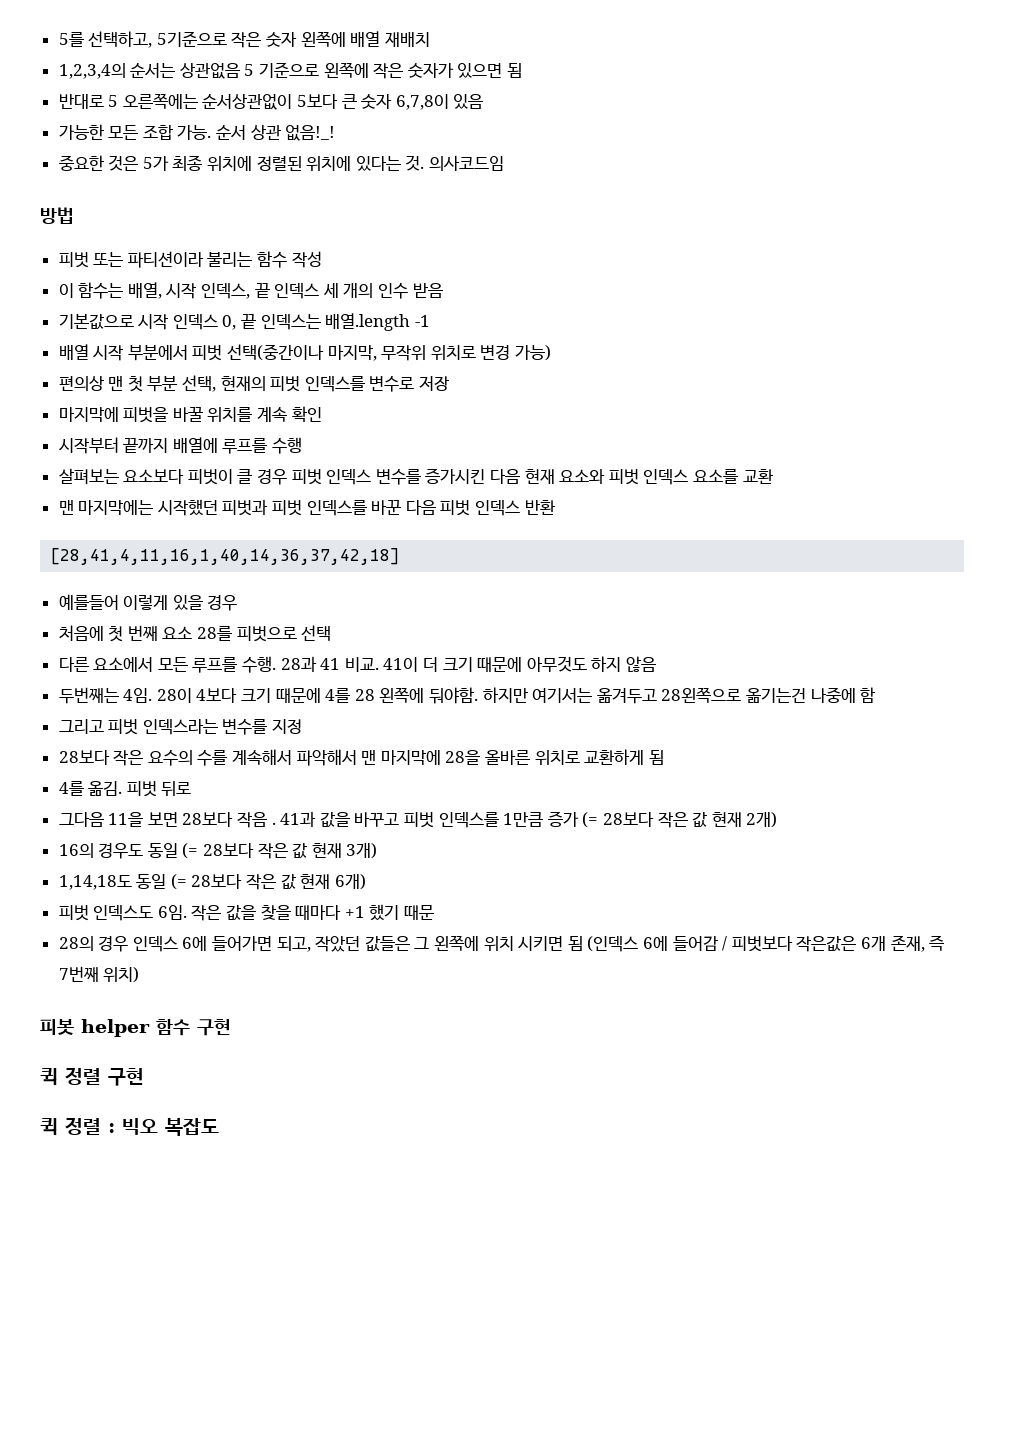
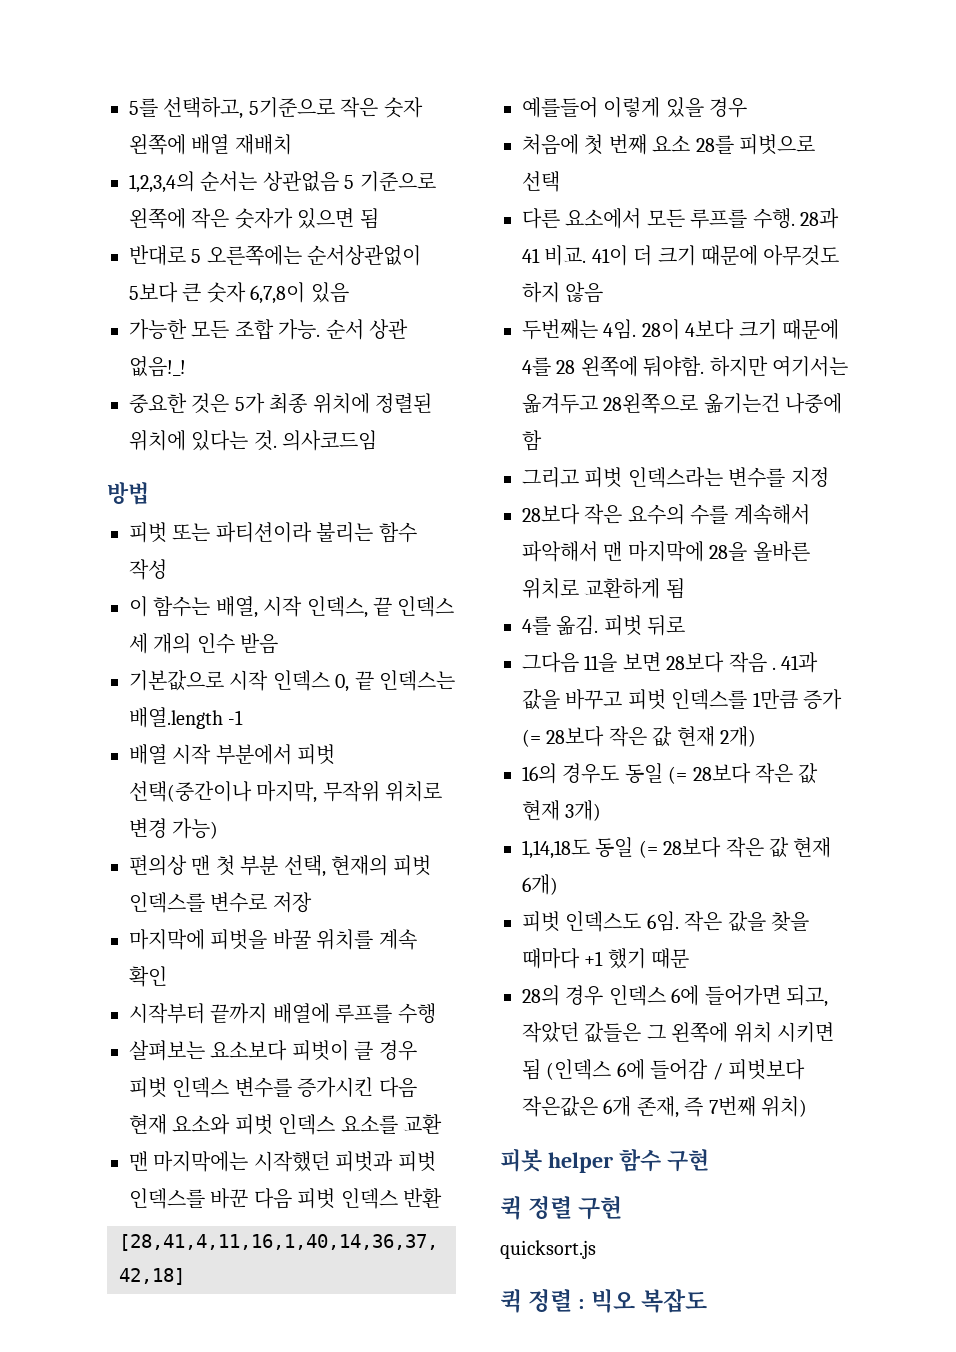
(144, 1077) none -> [500,1240,596,1259] // quicksort.js

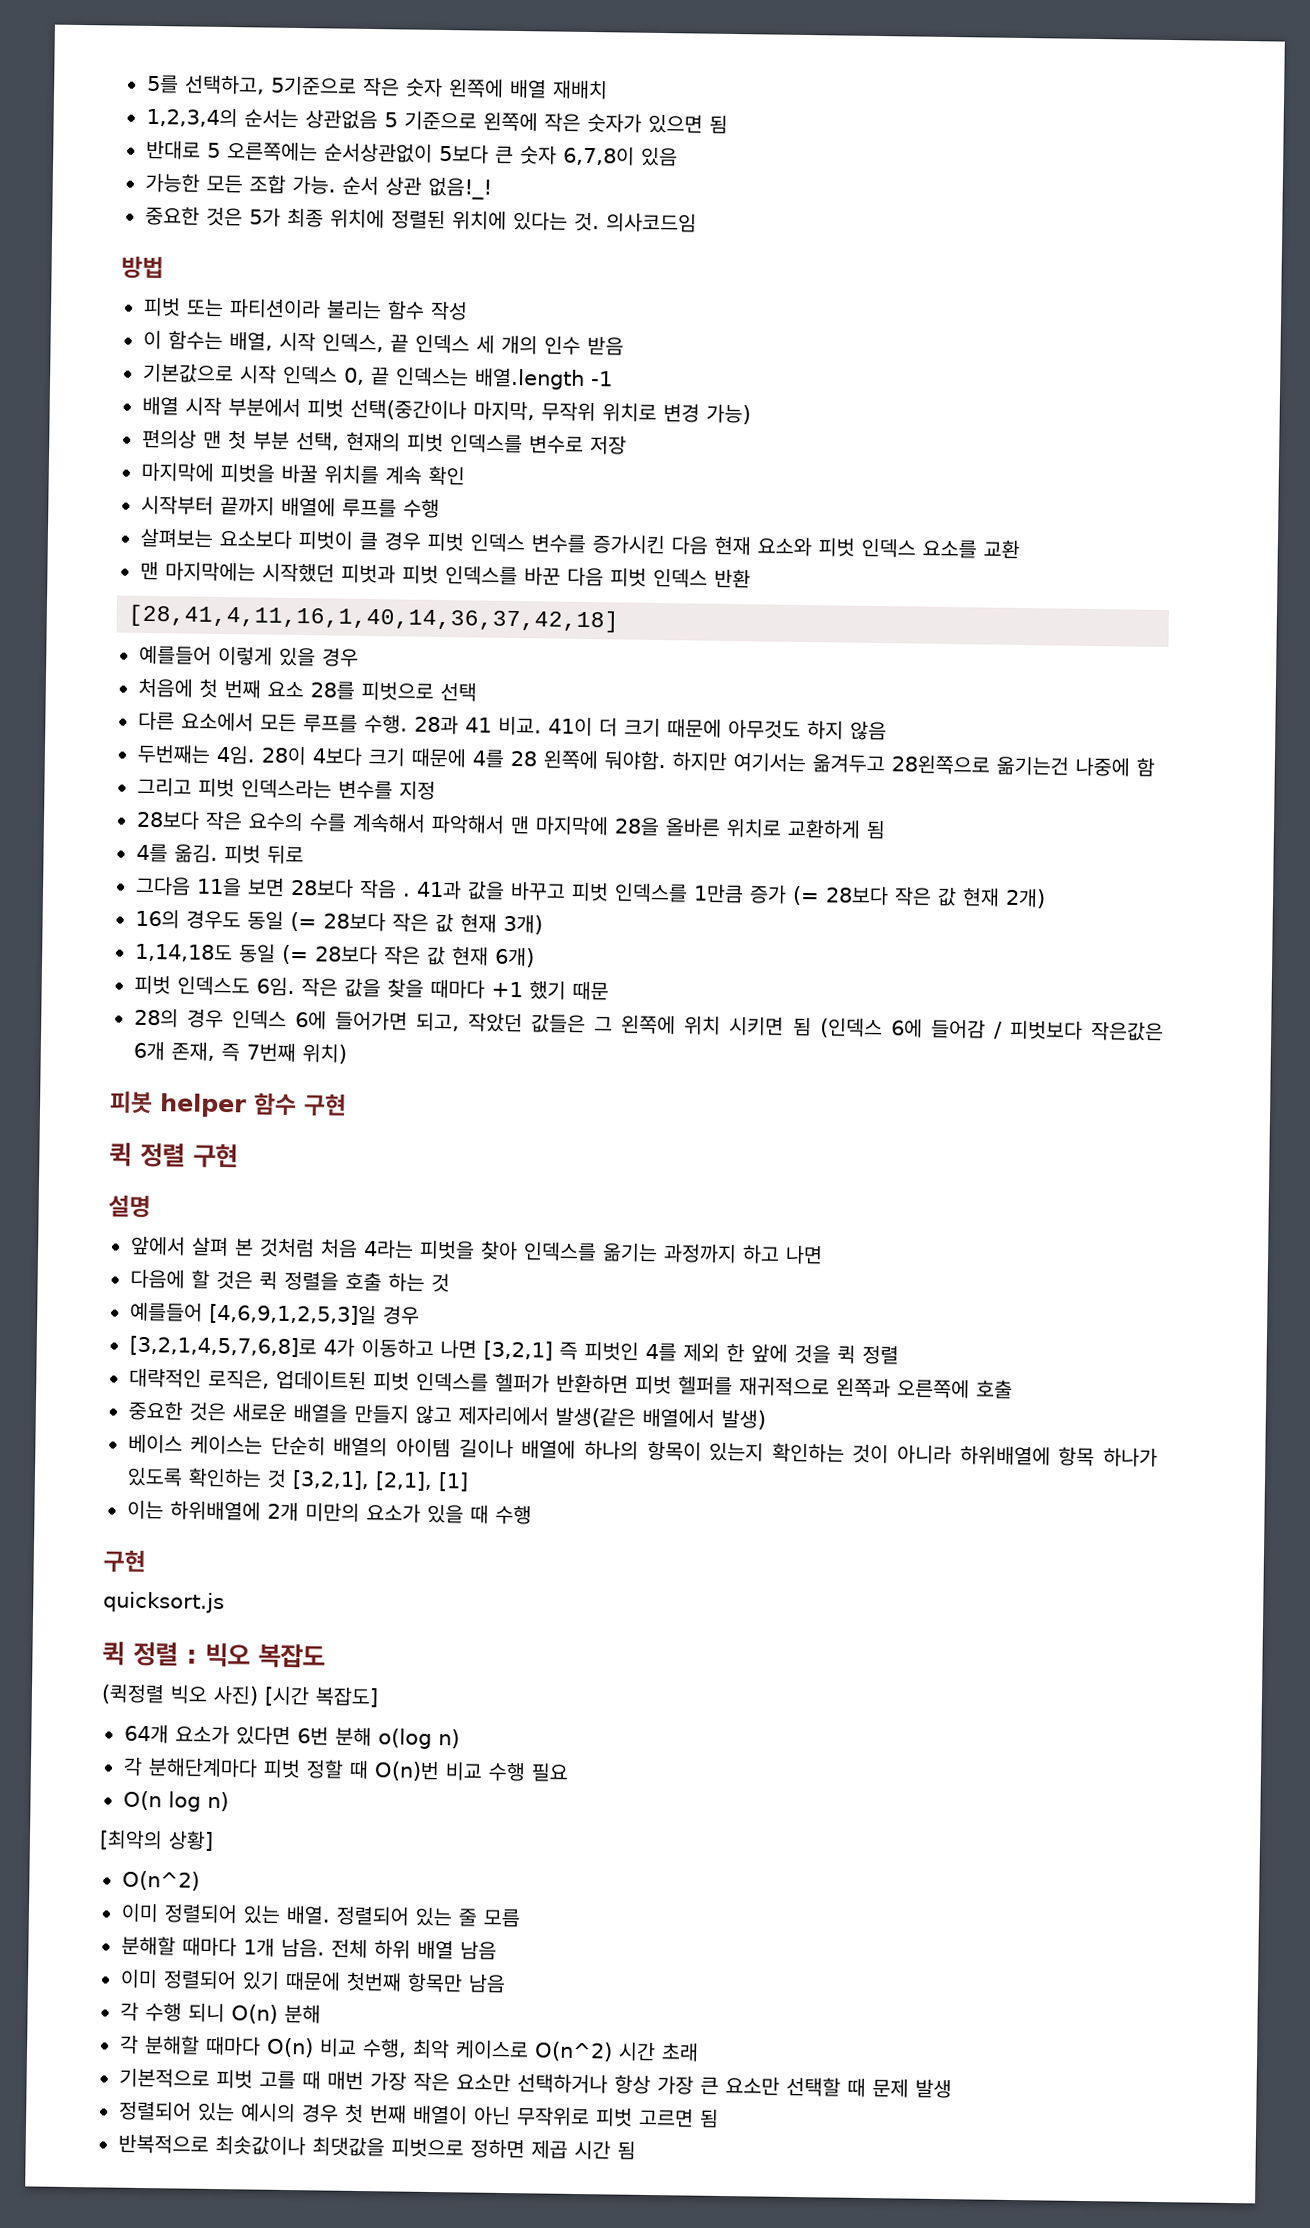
(623, 1208) none -> [108,1194,151,1219] [130,1235,823,1265] [129,1268,450,1293] [129,1301,420,1326] [128,1335,899,1365] [128,1367,1013,1399] [127,1400,766,1430] [127,1433,1158,1467] [126,1466,469,1492] [126,1499,532,1525] [103,1549,146,1574] // 설명 // 앞에서 살펴 본 것처럼 처음 4라는 피벗을 찾아 인덱스를 옮기는 과정까지 하고 나면 // 다음에 할 것은 퀵 정렬을 호출 하는 것 // 예를들어 [4,6,9,1,2,5,3]일 경우 // [3,2,1,4,5,7,6,8]로 4가 이동하고 나면 [3,2,1] 즉 피벗인 4를 제외 한 앞에 것을 퀵 정렬 // 대략적인 로직은, 업데이트된 피벗 인덱스를 헬퍼가 반환하면 피벗 헬퍼를 재귀적으로 왼쪽과 오른쪽에 호출 // 중요한 것은 새로운 배열을 만들지 않고 제자리에서 발생(같은 배열에서 발생) // 베이스 케이스는 단순히 배열의 아이템 길이나 배열에 하나의 항목이 있는지 확인하는 것이 아니라 하위배열에 항목 하나가 있도록 확인하는 것 [3,2,1], [2,1], [1] // 이는 하위배열에 2개 미만의 요소가 있을 때 수행 // 구현
(707, 1301) none -> [101,1683,379,1708] [123,1723,460,1749] [122,1756,569,1782] [122,1790,229,1812] [99,1829,214,1851] [121,1870,200,1891] [120,1902,521,1928] [120,1935,497,1960] [119,1968,506,1994] [119,2001,321,2024] [118,2034,699,2062] [118,2067,952,2099] [118,2100,719,2128] [117,2133,636,2160] // (퀵정렬 빅오 사진) [시간 복잡도] // 64개 요소가 있다면 6번 분해 o(log n) // 각 분해단계마다 피벗 정할 때 O(n)번 비교 수행 필요 // O(n log n) // [최악의 상황] // O(n^2) // 이미 정렬되어 있는 배열. 정렬되어 있는 줄 모름 // 분해할 때마다 1개 남음. 전체 하위 배열 남음 // 이미 정렬되어 있기 때문에 첫번째 항목만 남음 // 각 수행 되니 O(n) 분해 // 각 분해할 때마다 O(n) 비교 수행, 최악 케이스로 O(n^2) 시간 초래 // 기본적으로 피벗 고를 때 매번 가장 작은 요소만 선택하거나 항상 가장 큰 요소만 선택할 때 문제 발생 // 정렬되어 있는 예시의 경우 첫 번째 배열이 아닌 무작위로 피벗 고르면 됨 // 반복적으로 최솟값이나 최댓값을 피벗으로 정하면 제곱 시간 됨

